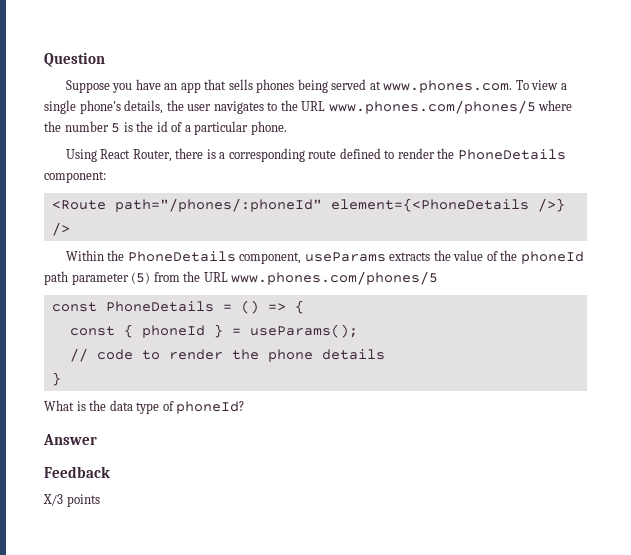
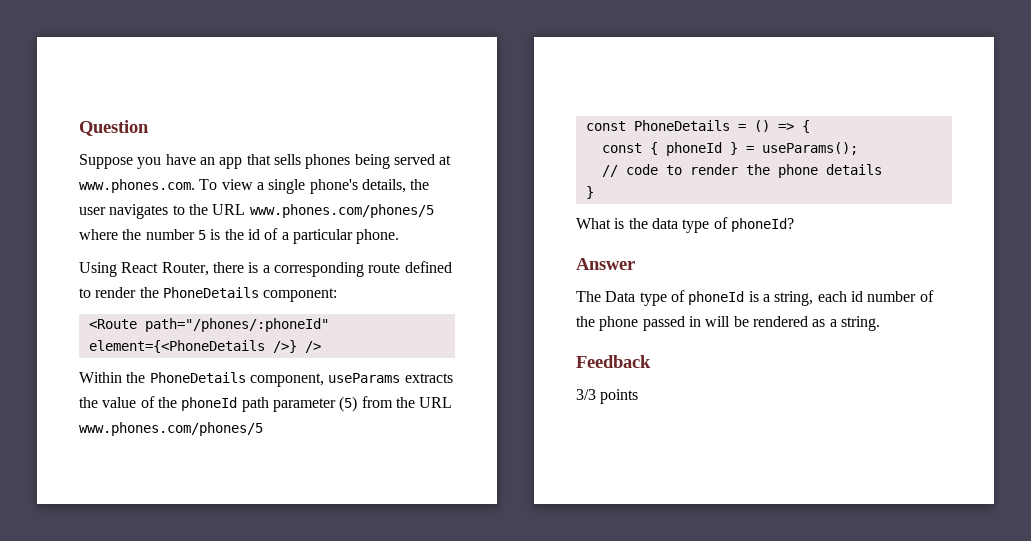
(97, 439) none -> [576,290,934,306] [576,316,880,331] // The Data type of phoneId is a string, each id number of the phone passed in will be rendered as a string.
[43,494,63,506] X/3 -> [576,389,596,400] 3/3

